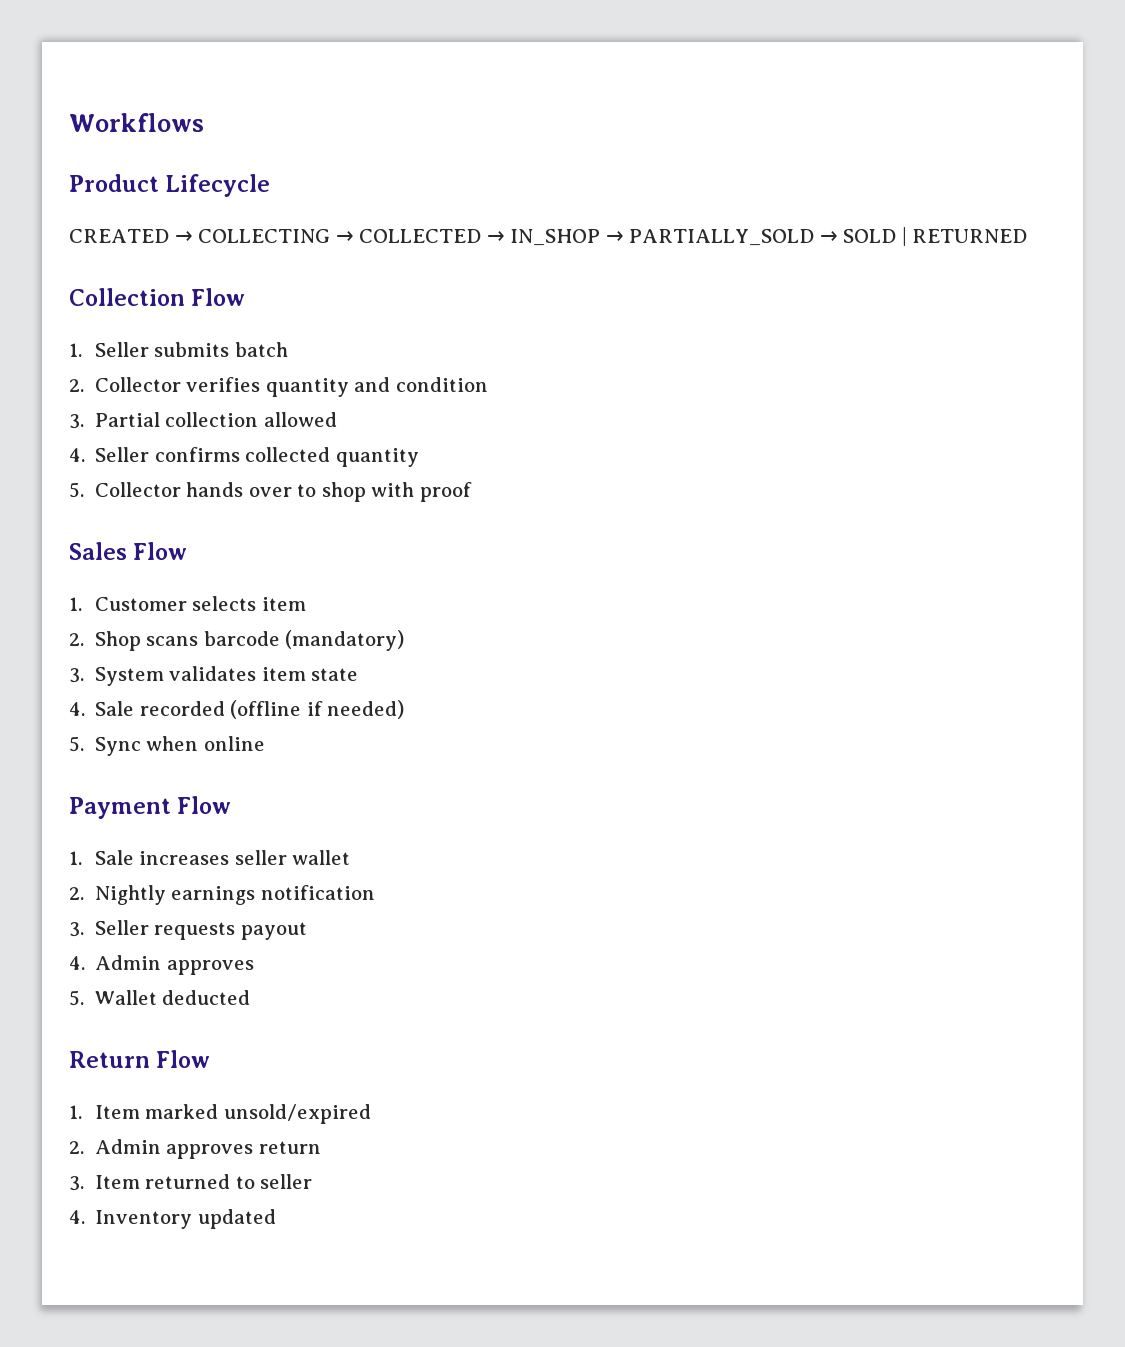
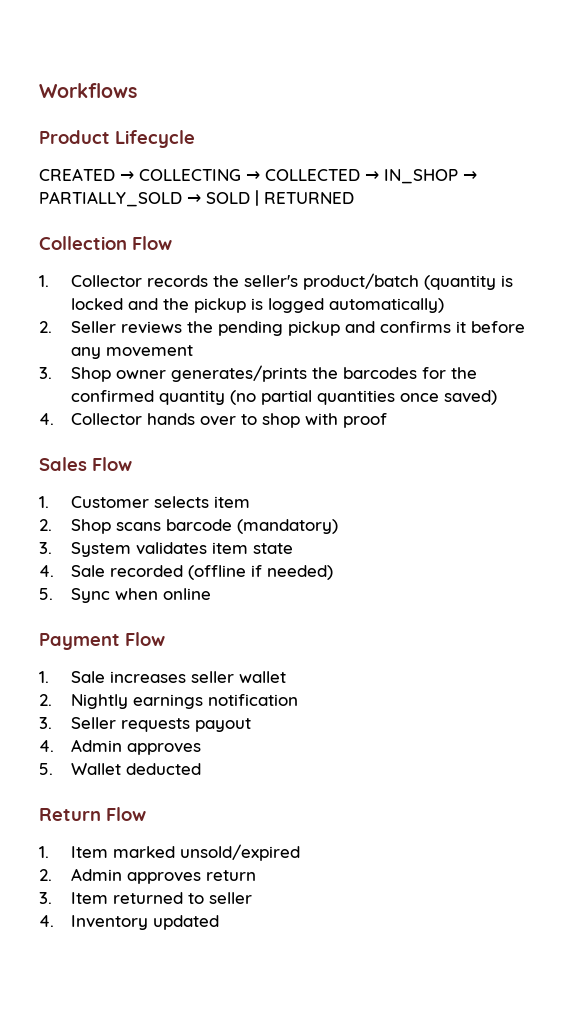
[94,342,288,357] [69,377,488,397] [69,412,337,429] [69,447,419,467] [69,482,84,498] Seller submits batch // 2. Collector verifies quantity and condition // 3. Partial collection allowed // 4. Seller confirms collected quantity // 5. -> [70,273,513,290] [70,298,444,313] [39,321,525,336] [70,345,193,359] [39,365,477,382] [70,390,497,405] [39,413,54,425] Collector records the seller's product/batch (quantity is locked and the pickup is logged automatically) // 2. Seller reviews the pending pickup and confirms it before any movement // 3. Shop owner generates/prints the barcodes for the confirmed quantity (no partial quantities once saved) // 4.

